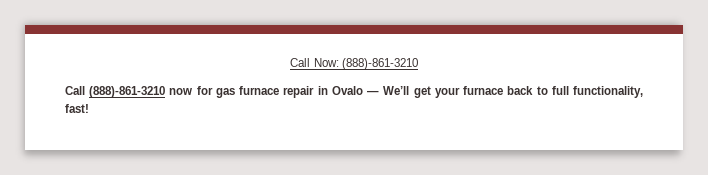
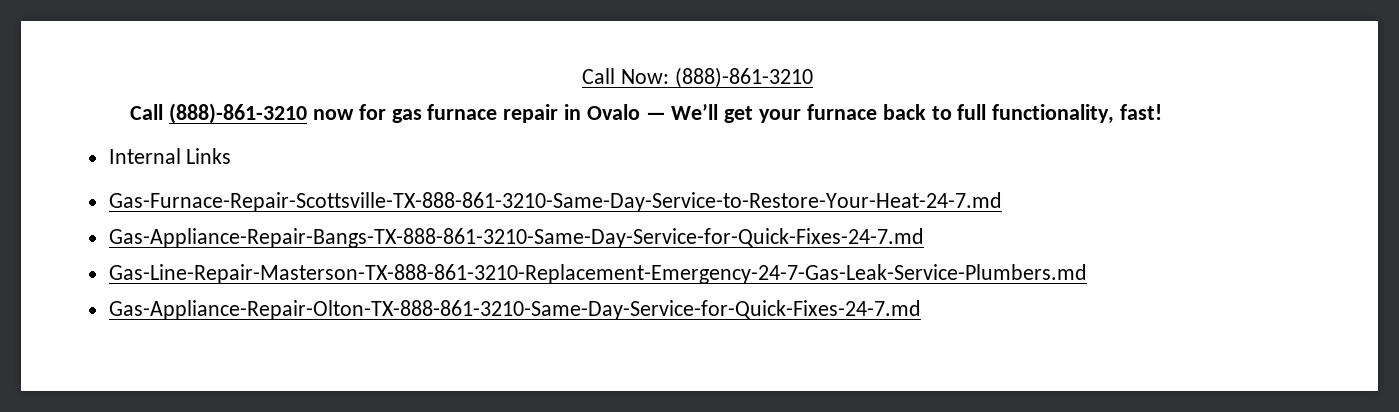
(89, 108) none -> [108,148,232,164] [108,192,1002,212] [108,228,924,248] [108,264,1087,284] [108,300,921,320] // Internal Links // Gas-Furnace-Repair-Scottsville-TX-888-861-3210-Same-Day-Service-to-Restore-Your-Heat-24-7.md // Gas-Appliance-Repair-Bangs-TX-888-861-3210-Same-Day-Service-for-Quick-Fixes-24-7.md // Gas-Line-Repair-Masterson-TX-888-861-3210-Replacement-Emergency-24-7-Gas-Leak-Service-Plumbers.md // Gas-Appliance-Repair-Olton-TX-888-861-3210-Same-Day-Service-for-Quick-Fixes-24-7.md

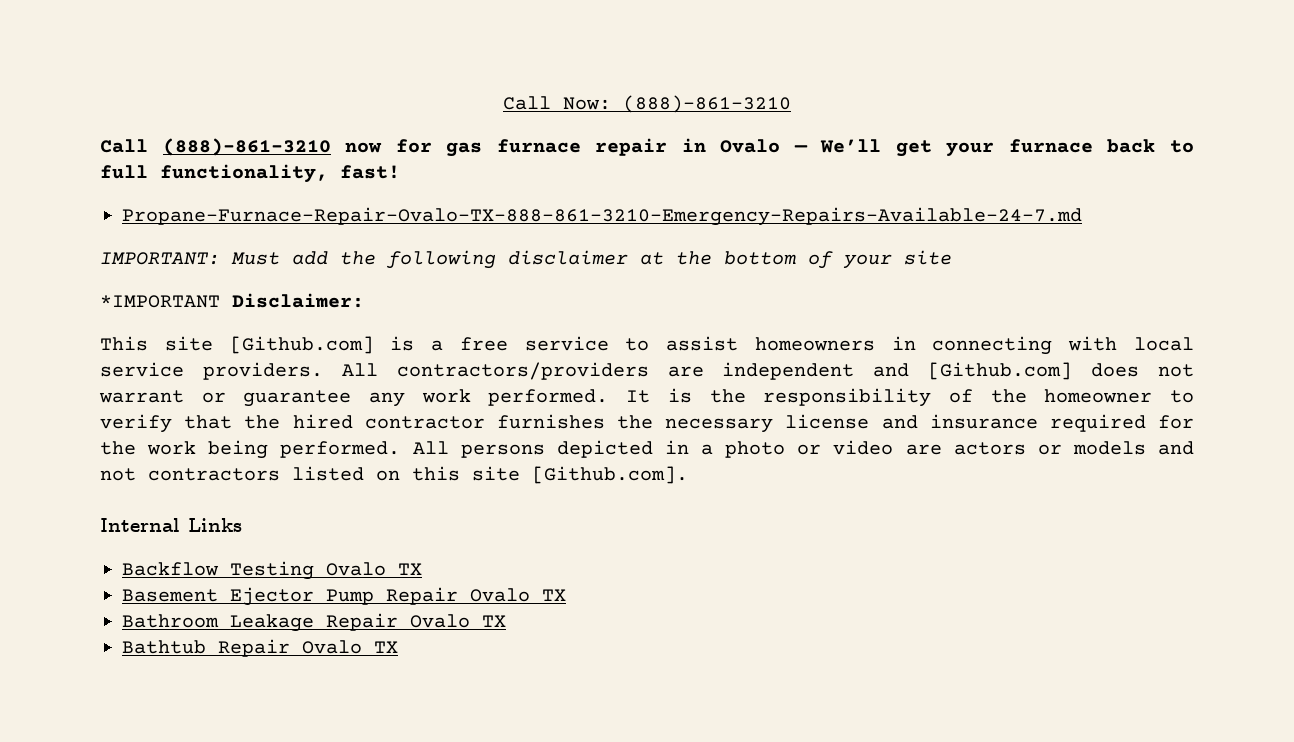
[108,148,232,164] [108,192,1002,212] [108,228,924,248] [108,264,1087,284] [108,300,921,320] Internal Links // Gas-Furnace-Repair-Scottsville-TX-888-861-3210-Same-Day-Service-to-Restore-Your-Heat-24-7.md // Gas-Appliance-Repair-Bangs-TX-888-861-3210-Same-Day-Service-for-Quick-Fixes-24-7.md // Gas-Line-Repair-Masterson-TX-888-861-3210-Replacement-Emergency-24-7-Gas-Leak-Service-Plumbers.md // Gas-Appliance-Repair-Olton-TX-888-861-3210-Same-Day-Service-for-Quick-Fixes-24-7.md -> [122,207,1082,226] [100,250,952,269] [100,293,364,308] [100,336,1194,355] [100,362,1195,380] [99,388,1195,407] [100,414,1194,433] [100,440,1194,459] [100,466,688,484] [100,518,242,532] [122,561,422,580] [122,587,566,606] [122,613,506,632] [122,639,398,657] Propane-Furnace-Repair-Ovalo-TX-888-861-3210-Emergency-Repairs-Available-24-7.md // IMPORTANT: Must add the following disclaimer at the bottom of your site // *IMPORTANT Disclaimer: // This site [Github.com] is a free service to assist homeowners in connecting with local service providers. All contractors/providers are independent and [Github.com] does not warrant or guarantee any work performed. It is the responsibility of the homeowner to verify that the hired contractor furnishes the necessary license and insurance required for the work being performed. All persons depicted in a photo or video are actors or models and not contractors listed on this site [Github.com]. // Internal Links // Backflow Testing Ovalo TX // Basement Ejector Pump Repair Ovalo TX // Bathroom Leakage Repair Ovalo TX // Bathtub Repair Ovalo TX

